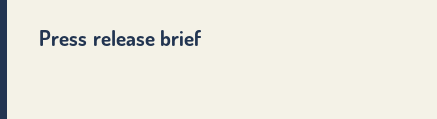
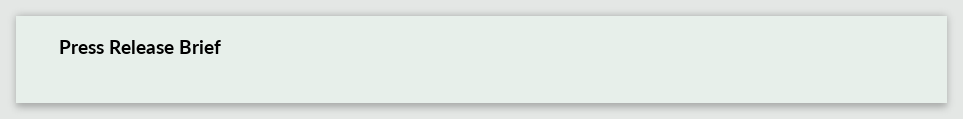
[92,30,203,46] release brief -> [109,40,221,54] Release Brief

